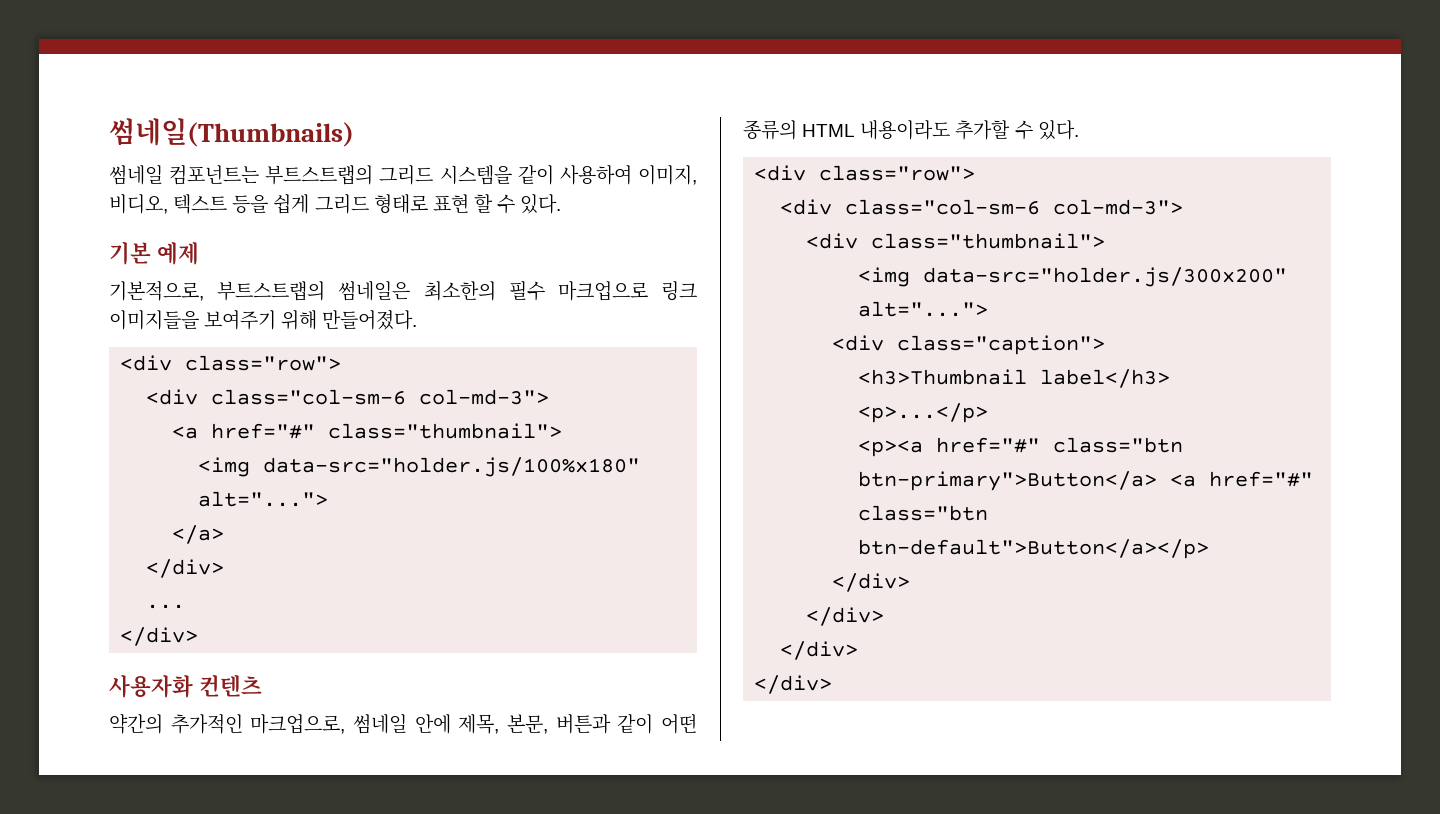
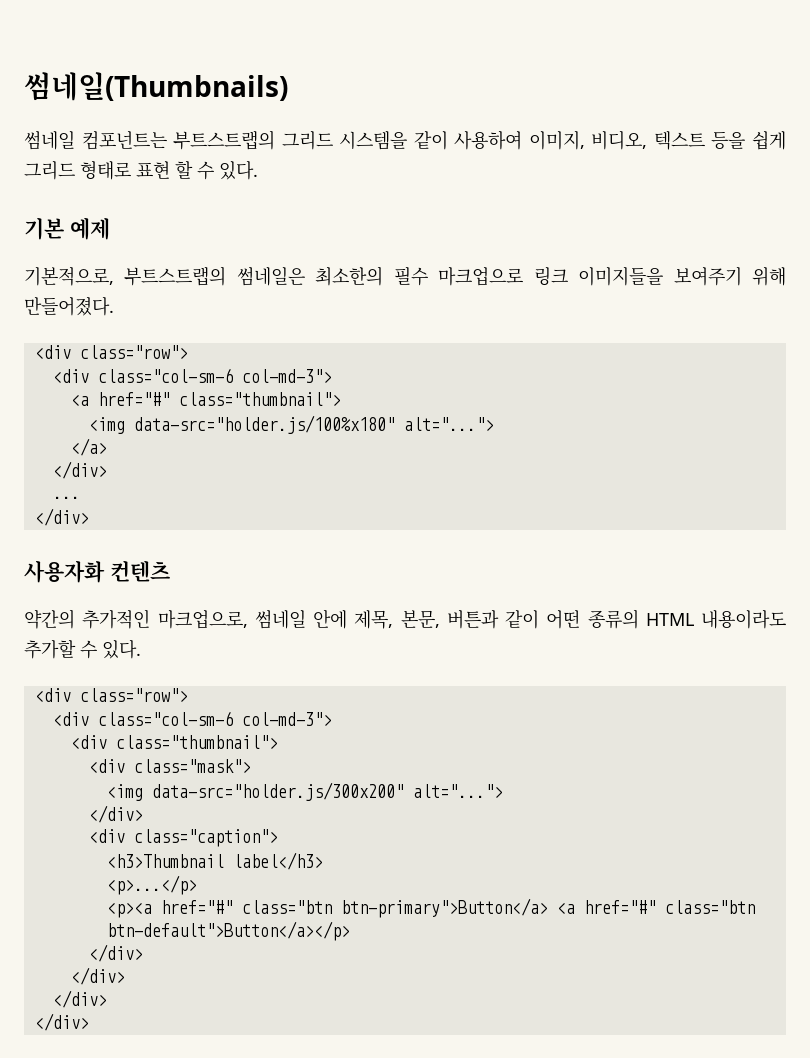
(1106, 241) none -> [88,759,251,773] // <div class="mask">
(989, 309) none -> [88,805,143,823] // </div>

